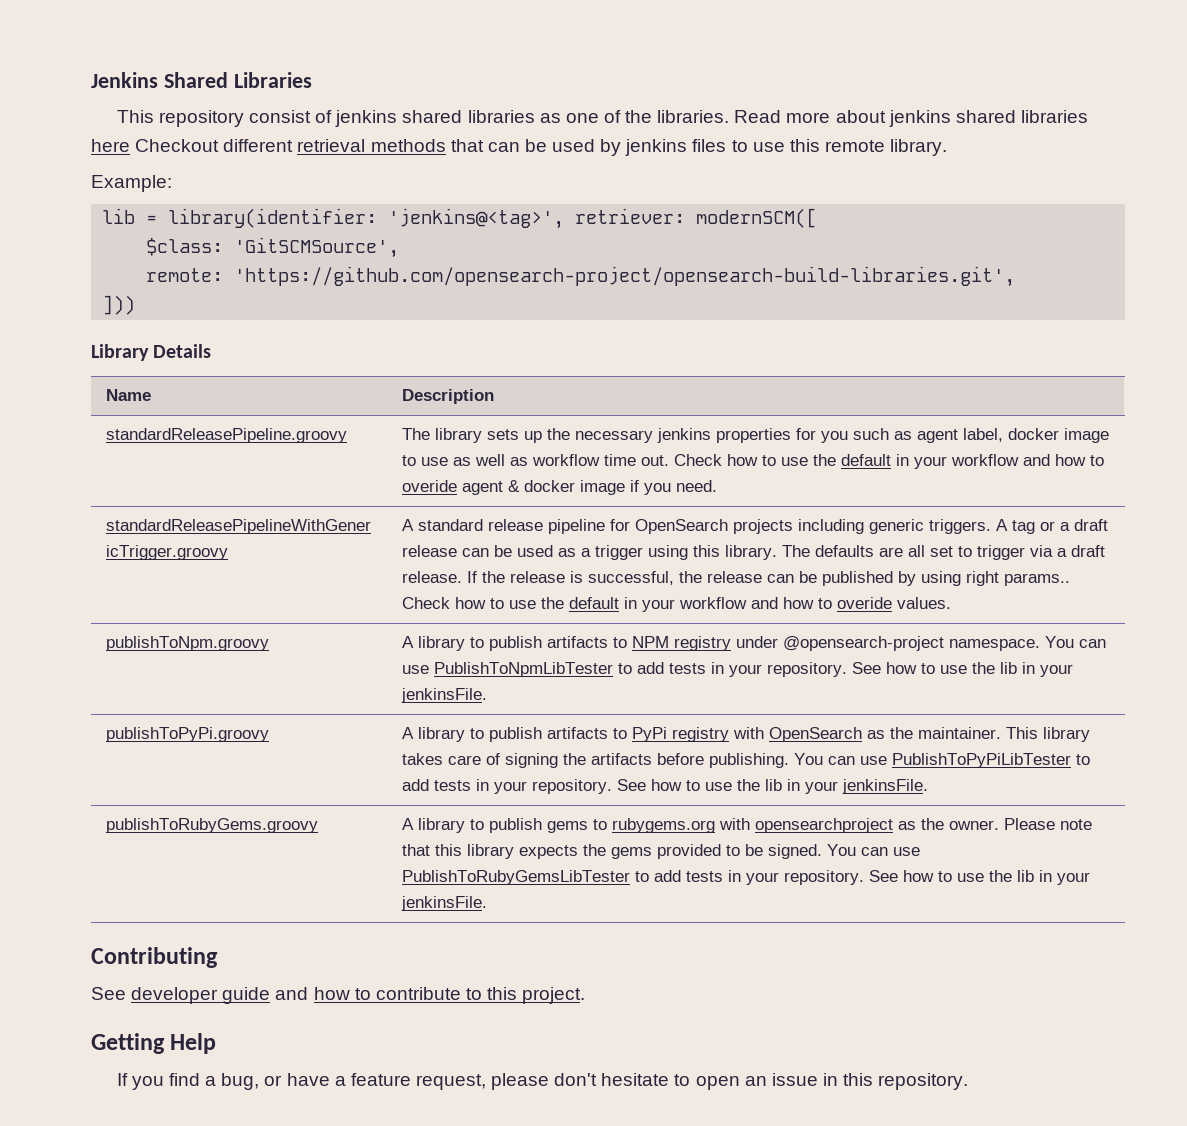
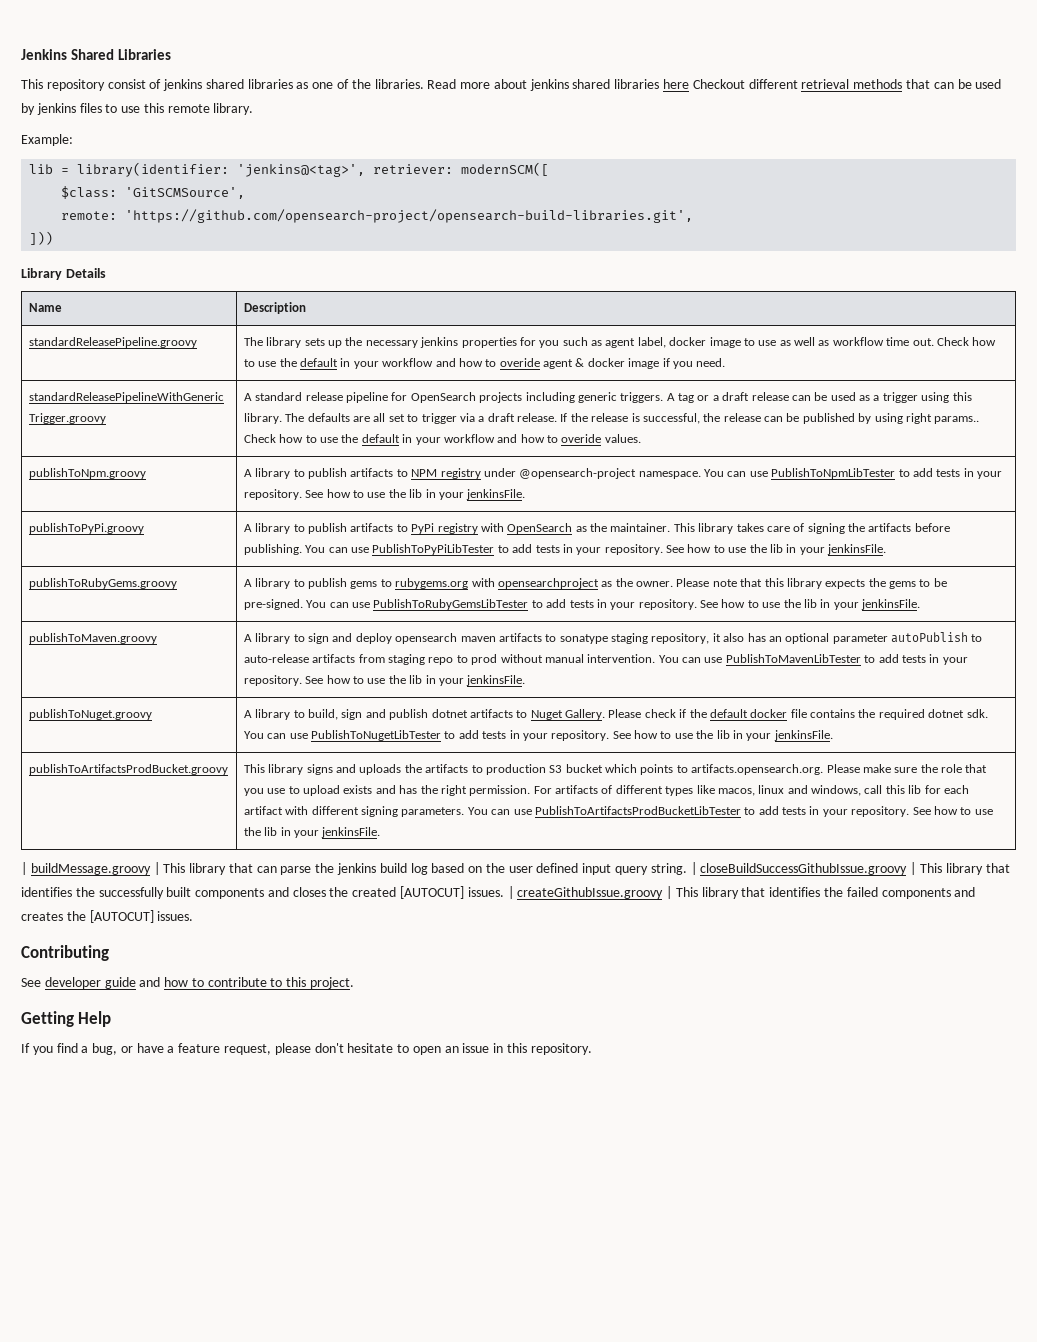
[657,844,722,859] provided -> (917, 585) none
[768,844,823,859] signed. -> [243,599,303,610] pre-signed.
(488, 903) none -> [28,633,157,644] [243,632,983,644] [243,654,968,665] [243,675,526,686] [28,709,152,720] [243,709,988,720] [243,730,833,741] [28,764,228,775] [243,764,988,775] [243,785,969,796] [243,806,993,817] [243,827,381,838] [21,862,1010,875] [21,886,976,899] [21,910,194,923] // publishToMaven.groovy | A library to sign and deploy opensearch maven artifacts to sonatype staging repository, it also has an optional parameter autoPublish to auto-release artifacts from staging repo to prod without manual intervention. You can use PublishToMavenLibTester to add tests in your repository. See how to use the lib in your jenkinsFile. // publishToNuget.groovy | A library to build, sign and publish dotnet artifacts to Nuget Gallery. Please check if the default docker file contains the required dotnet sdk. You can use PublishToNugetLibTester to add tests in your repository. See how to use the lib in your jenkinsFile. // publishToArtifactsProdBucket.groovy | This library signs and uploads the artifacts to production S3 bucket which points to artifacts.opensearch.org. Please make sure the role that you use to upload exists and has the right permission. For artifacts of different types like macos, linux and windows, call this lib for each artifact with different signing parameters. You can use PublishToArtifactsProdBucketLibTester to add tests in your repository. See how to use the lib in your jenkinsFile. // | buildMessage.groovy | This library that can parse the jenkins build log based on the user defined input query string. | closeBuildSuccessGithubIssue.groovy | This library that identifies the successfully built components and closes the created [AUTOCUT] issues. | createGithubIssue.groovy | This library that identifies the failed components and creates the [AUTOCUT] issues.

